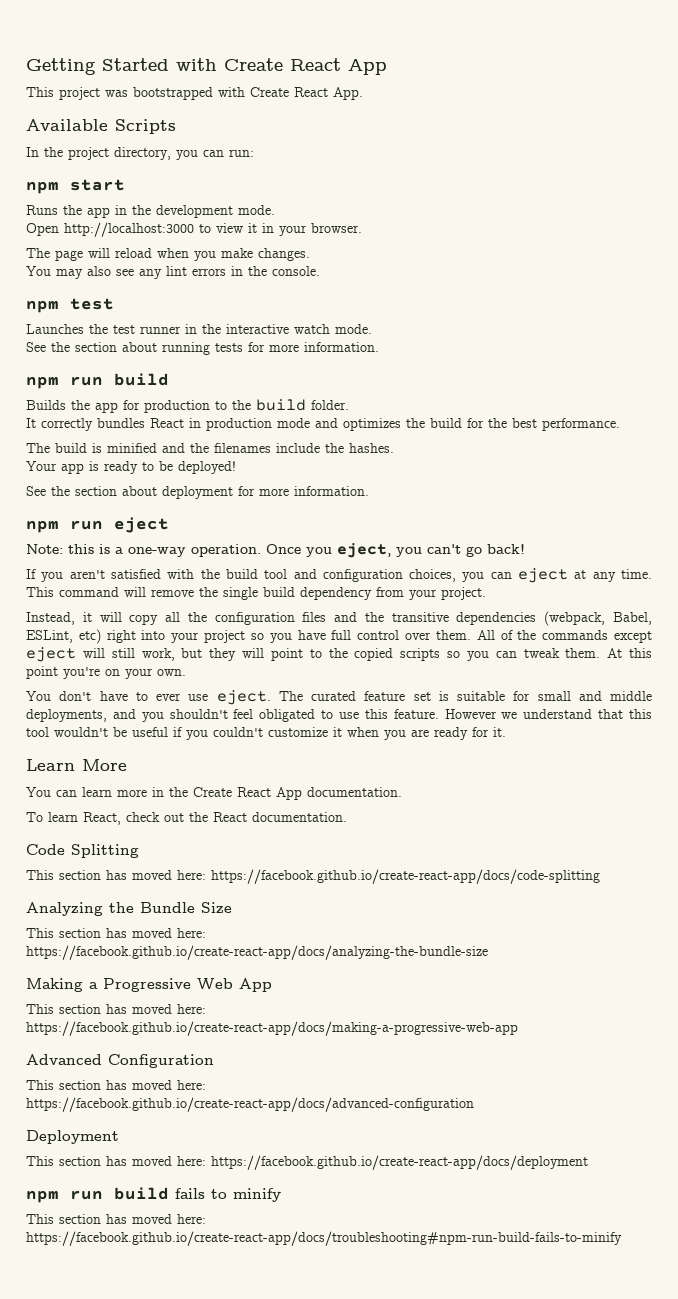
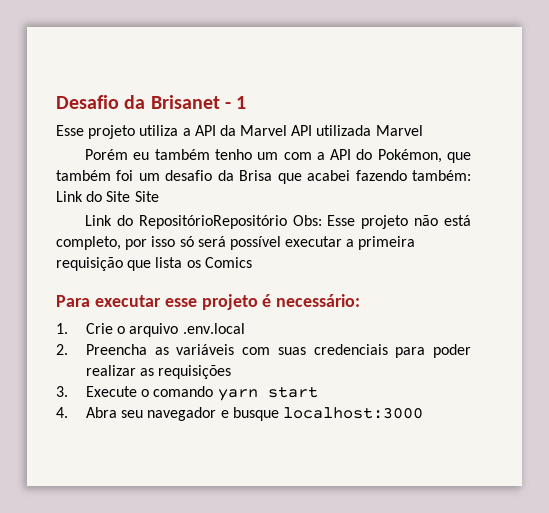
[26,58,387,75] [26,87,363,100] [26,119,176,134] [26,147,254,160] [26,179,125,194] [26,205,275,218] [26,222,362,237] [26,248,310,261] [26,266,320,279] [26,298,114,313] [26,324,372,334] [26,342,379,355] [26,373,169,389] [26,399,349,413] [26,418,620,431] [26,443,394,453] [26,461,236,474] [26,486,369,499] [26,517,169,533] [26,543,525,558] [26,568,652,583] [26,587,486,600] [26,611,652,626] [26,629,652,644] [26,647,652,662] [26,666,186,679] [26,690,652,705] [26,709,652,722] [26,727,506,740] [26,759,127,771] [26,787,402,800] [26,812,347,825] [26,844,139,858] [26,869,600,884] [26,902,232,916] [26,928,206,938] [26,945,488,960] [26,978,272,992] [26,1004,206,1014] [26,1021,518,1036] [26,1054,214,1068] [26,1080,206,1090] [26,1097,474,1112] [26,1130,119,1144] [26,1155,588,1170] [26,1187,281,1203] [26,1214,206,1224] [26,1231,622,1246] Getting Started with Create React App // This project was bootstrapped with Create React App. // Available Scripts // In the project directory, you can run: // npm start // Runs the app in the development mode. // Open http://localhost:3000 to view it in your browser. // The page will reload when you make changes. // You may also see any lint errors in the console. // npm test // Launches the test runner in the interactive watch mode. // See the section about running tests for more information. // npm run build // Builds the app for production to the build folder. // It correctly bundles React in production mode and optimizes the build for the best performance. // The build is minified and the filenames include the hashes. // Your app is ready to be deployed! // See the section about deployment for more information. // npm run eject // Note: this is a one-way operation. Once you eject, you can't go back! // If you aren't satisfied with the build tool and configuration choices, you can eject at any time. This command will remove the single build dependency from your project. // Instead, it will copy all the configuration files and the transitive dependencies (webpack, Babel, ESLint, etc) right into your project so you have full control over them. All of the commands except eject will still work, but they will point to the copied scripts so you can tweak them. At this point you're on your own. // You don't have to ever use eject. The curated feature set is suitable for small and middle deployments, and you shouldn't feel obligated to use this feature. However we understand that this tool wouldn't be useful if you couldn't customize it when you are ready for it. // Learn More // You can learn more in the Create React App documentation. // To learn React, check out the React documentation. // Code Splitting // This section has moved here: https://facebook.github.io/create-react-app/docs/code-splitting // Analyzing the Bundle Size // This section has moved here: https://facebook.github.io/create-react-app/docs/analyzing-the-bundle-size // Making a Progressive Web App // This section has moved here: https://facebook.github.io/create-react-app/docs/making-a-progressive-web-app // Advanced Configuration // This section has moved here: https://facebook.github.io/create-react-app/docs/advanced-configuration // Deployment // This section has moved here: https://facebook.github.io/create-react-app/docs/deployment // npm run build fails to minify // This section has moved here: https://facebook.github.io/create-react-app/docs/troubleshooting#npm-run-build-fails-to-minify -> [56,95,247,109] [56,125,423,139] [85,149,472,163] [56,170,472,184] [56,191,159,202] [85,215,471,229] [56,236,416,250] [56,257,252,271] [56,294,361,310] [56,323,245,337] [56,344,472,358] [85,365,232,379] [56,386,318,401] [56,407,423,421] Desafio da Brisanet - 1 // Esse projeto utiliza a API da Marvel API utilizada Marvel // Porém eu também tenho um com a API do Pokémon, que também foi um desafio da Brisa que acabei fazendo também: Link do Site Site // Link do RepositórioRepositório Obs: Esse projeto não está completo, por isso só será possível executar a primeira requisição que lista os Comics // Para executar esse projeto é necessário: // 1. Crie o arquivo .env.local // 2. Preencha as variáveis com suas credenciais para poder realizar as requisições // 3. Execute o comando yarn start // 4. Abra seu navegador e busque localhost:3000

